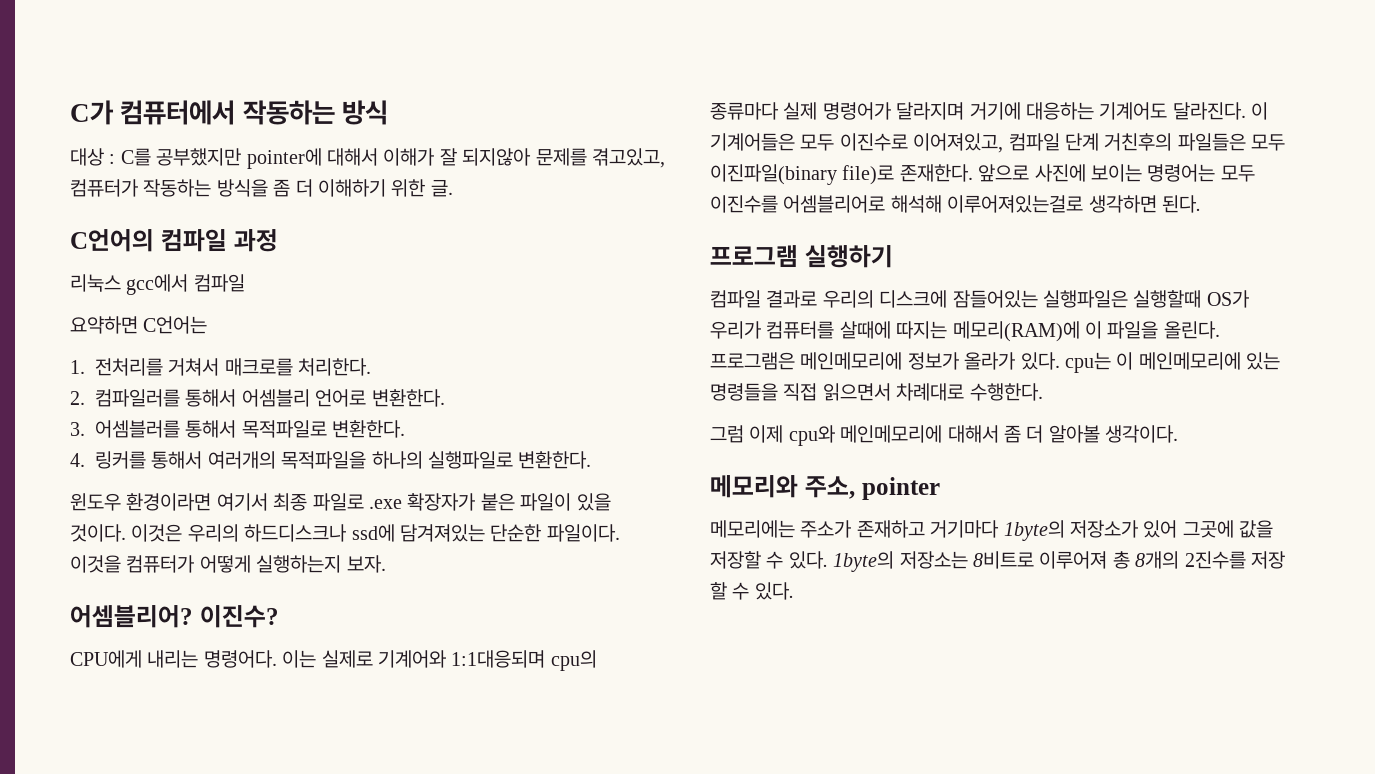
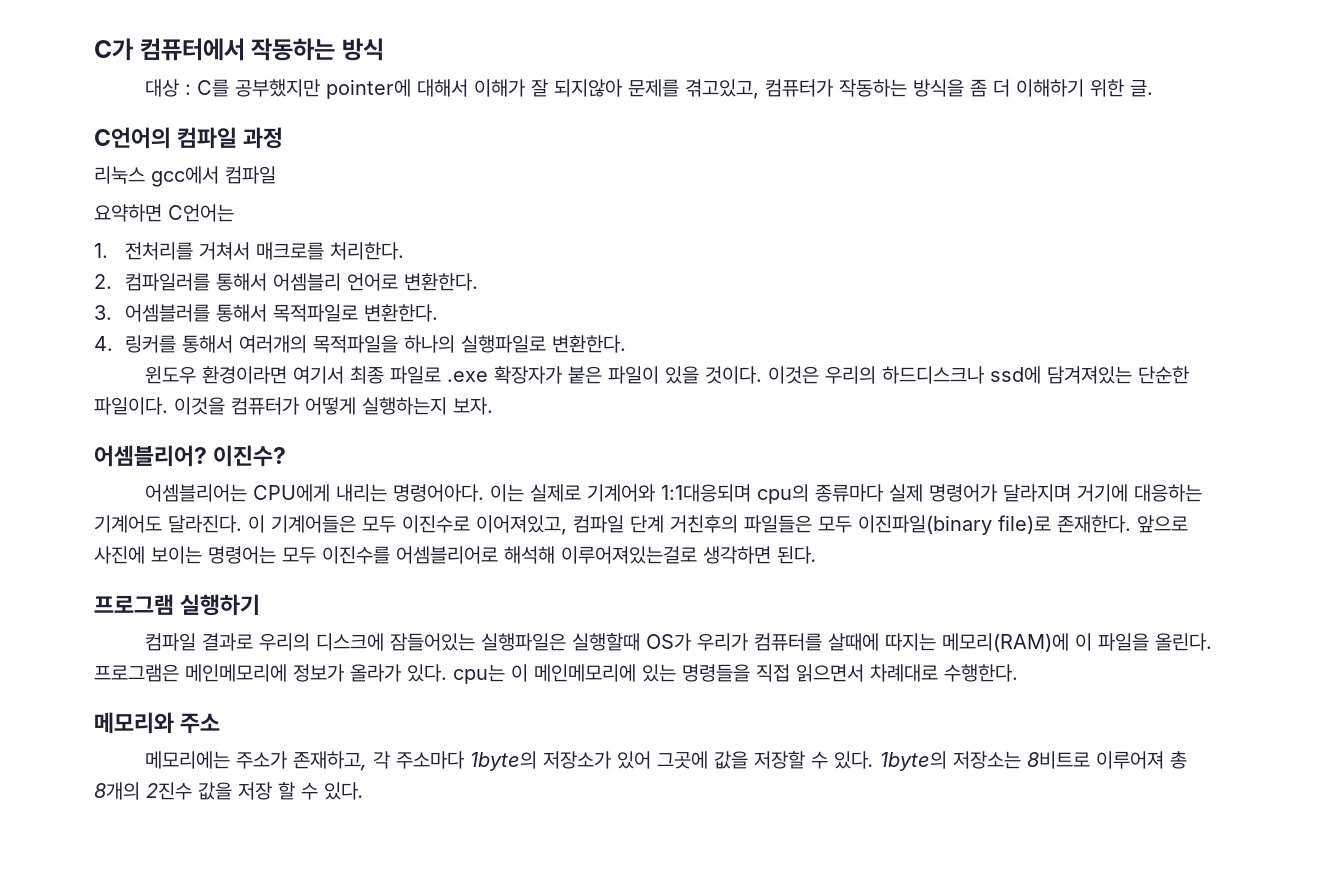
(279, 616) none -> [144,484,247,502] 어셈블리어는
[203,650,277,668] 명령어다. -> [392,484,484,502] 명령어아다.
[710,425,1179,446] // 그럼 이제 cpu와 메인메모리에 대해서 좀 더 알아볼 생각이다. -> (1018, 673) none
[804,476,940,500] 주소, pointer -> [180,713,221,734] 주소
[856,520,1000,538] 존재하고 거기마다 -> [292,751,465,771] 존재하고, 각 주소마다
[1184,551,1246,569] 2진수를 -> [146,782,232,800] 2진수 값을

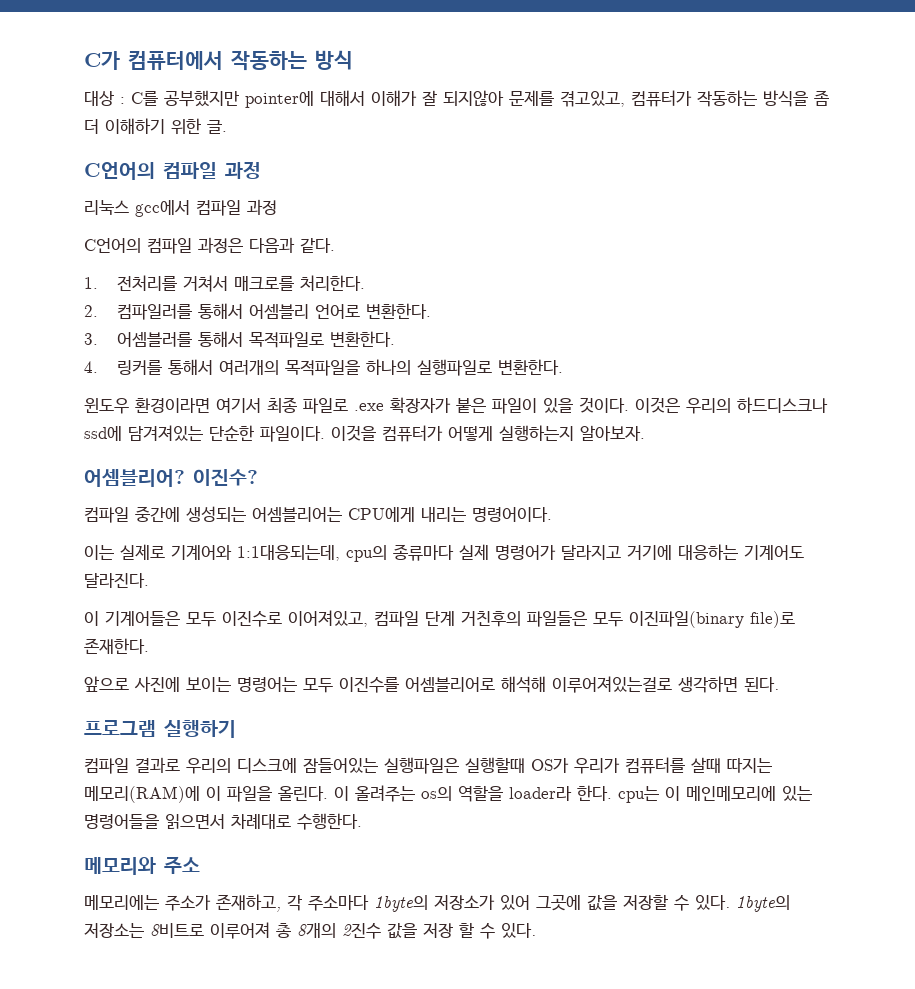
[94,204,234,222] // 요약하면 C언어는 -> [247,199,277,215] [84,237,335,254] 과정 // C언어의 컴파일 과정은 다음과 같다.
[453,397,493,415] 보자. -> [580,425,645,441] 알아보자.
(287, 456) none -> [84,506,246,523] 컴파일 중간에 생성되는
[392,484,484,502] 명령어아다. -> [472,507,552,522] 명령어이다. //
[660,484,751,502] 1:1대응되며 -> [237,545,340,561] 1:1대응되는데,
[1002,484,1071,502] 달라지며 -> [561,545,621,560] 달라지고
(242, 524) none -> (149, 580) //
(1131, 524) none -> (149, 646) //
[827,633,879,651] 살때에 -> [691,757,721,773] 살때
[94,664,447,682] 프로그램은 메인메모리에 정보가 올라가 있다. -> [334,785,612,802] 이 올려주는 os의 역할을 loader라 한다.
[682,664,790,682] 명령들을 직접 -> [84,814,159,829] 명령어들을

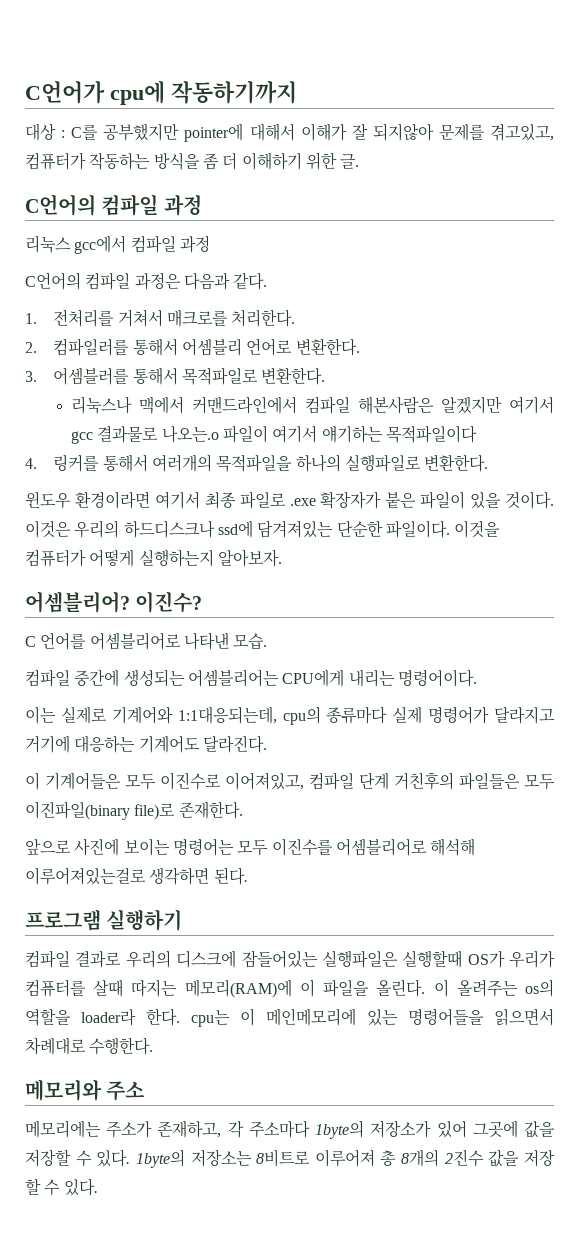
[84,50,353,71] C가 컴퓨터에서 작동하는 방식 -> [25,80,297,105] C언어가 cpu에 작동하기까지
(396, 339) none -> [70,396,554,414] [70,425,477,444] // 리눅스나 맥에서 커맨드라인에서 컴파일 해본사람은 알겠지만 여기서 gcc 결과물로 나오는.o 파일이 여기서 얘기하는 목적파일이다
(258, 477) none -> [25,632,268,650] // C 언어를 어셈블리어로 나타낸 모습.

